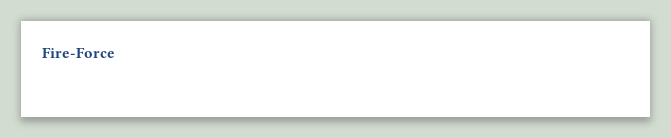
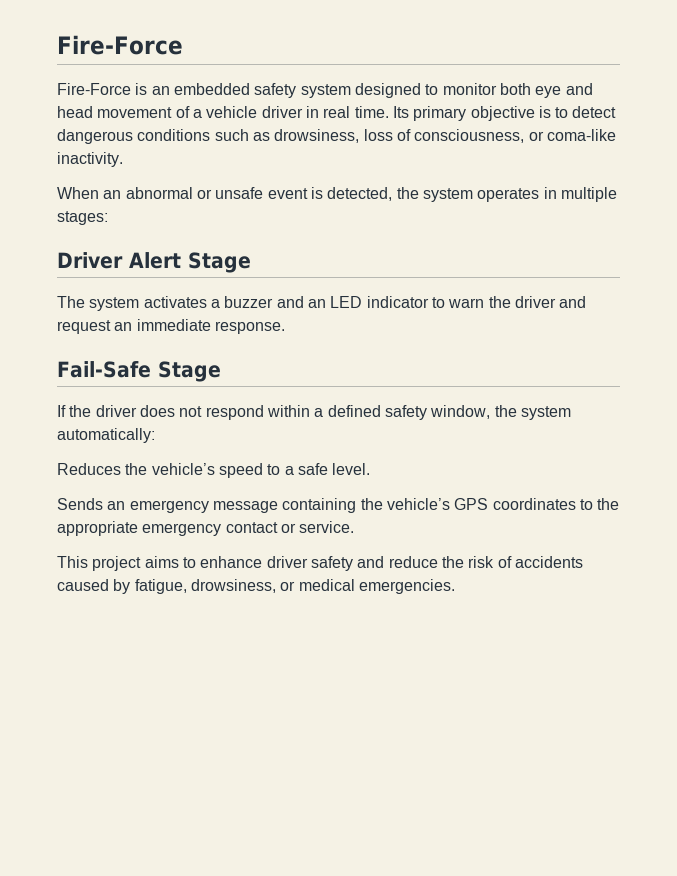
[42,47,115,58] Fire-Force -> [57,35,183,55] [57,83,593,98] [57,106,617,121] [57,129,616,144] [57,152,123,167] [57,187,617,202] [57,211,108,225] [57,252,251,273] [57,296,587,311] [57,319,285,334] [57,361,221,382] [57,405,571,420] [57,428,155,443] [57,463,371,478] [57,498,620,513] [57,521,355,536] [57,556,583,571] [57,579,455,594] Fire-Force // Fire-Force is an embedded safety system designed to monitor both eye and head movement of a vehicle driver in real time. Its primary objective is to detect dangerous conditions such as drowsiness, loss of consciousness, or coma-like inactivity. // When an abnormal or unsafe event is detected, the system operates in multiple stages: // Driver Alert Stage // The system activates a buzzer and an LED indicator to warn the driver and request an immediate response. // Fail-Safe Stage // If the driver does not respond within a defined safety window, the system automatically: // Reduces the vehicle’s speed to a safe level. // Sends an emergency message containing the vehicle’s GPS coordinates to the appropriate emergency contact or service. // This project aims to enhance driver safety and reduce the risk of accidents caused by fatigue, drowsiness, or medical emergencies.

